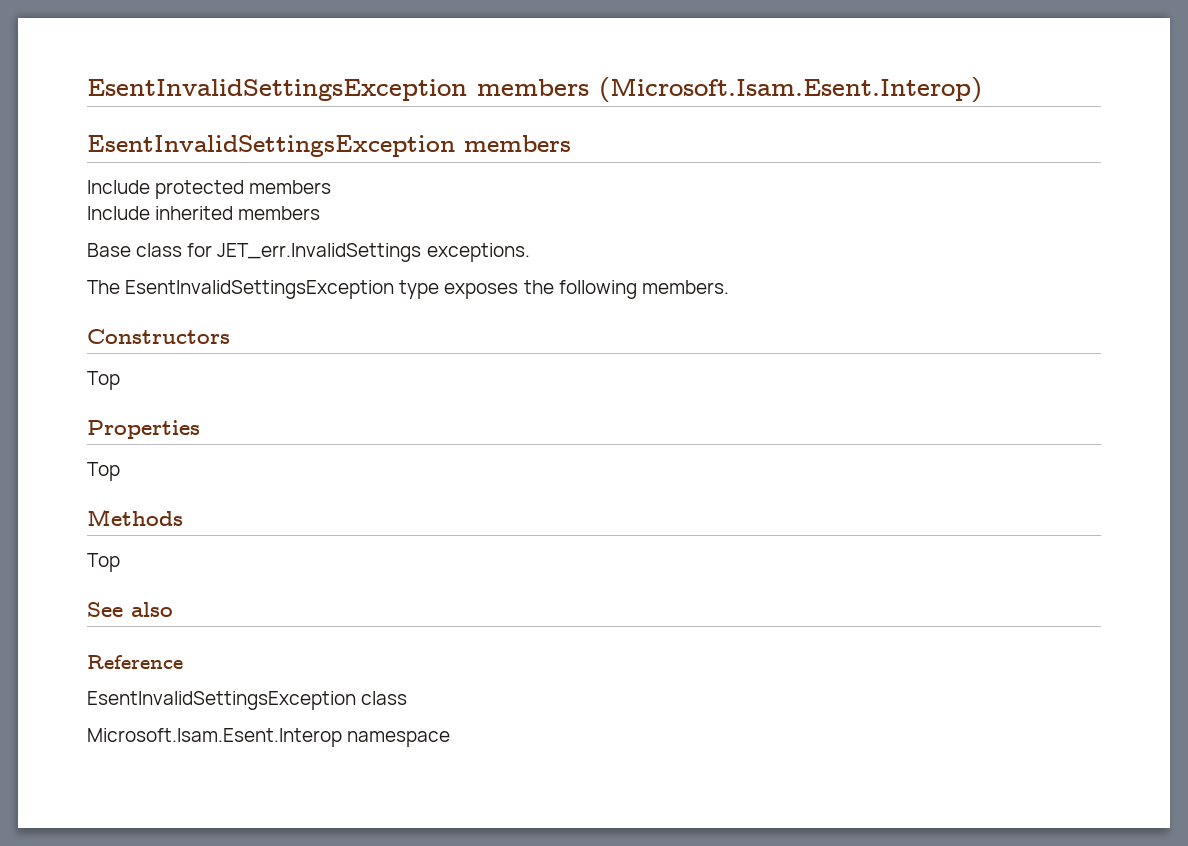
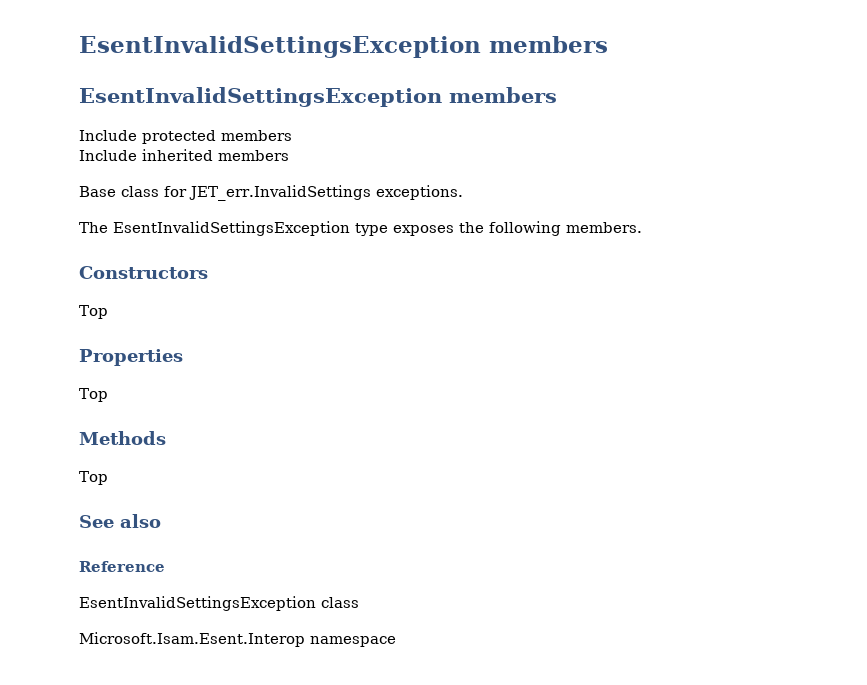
[87,77,982,103] EsentInvalidSettingsException members (Microsoft.Isam.Esent.Interop) -> [79,36,608,58] EsentInvalidSettingsException members

